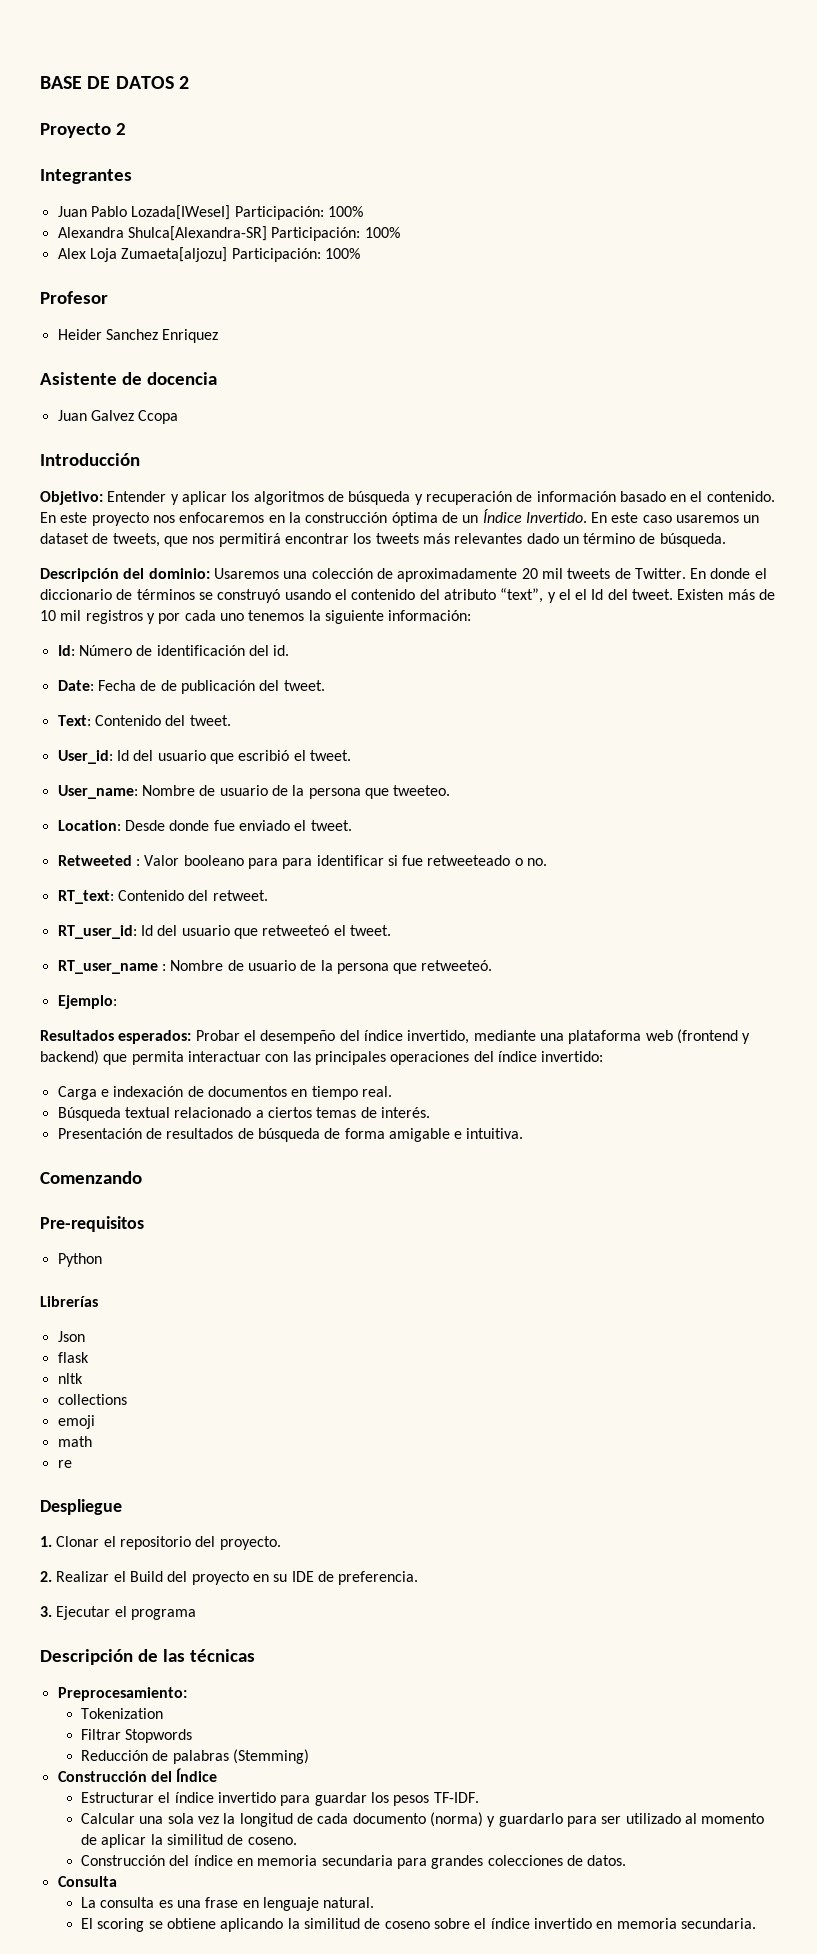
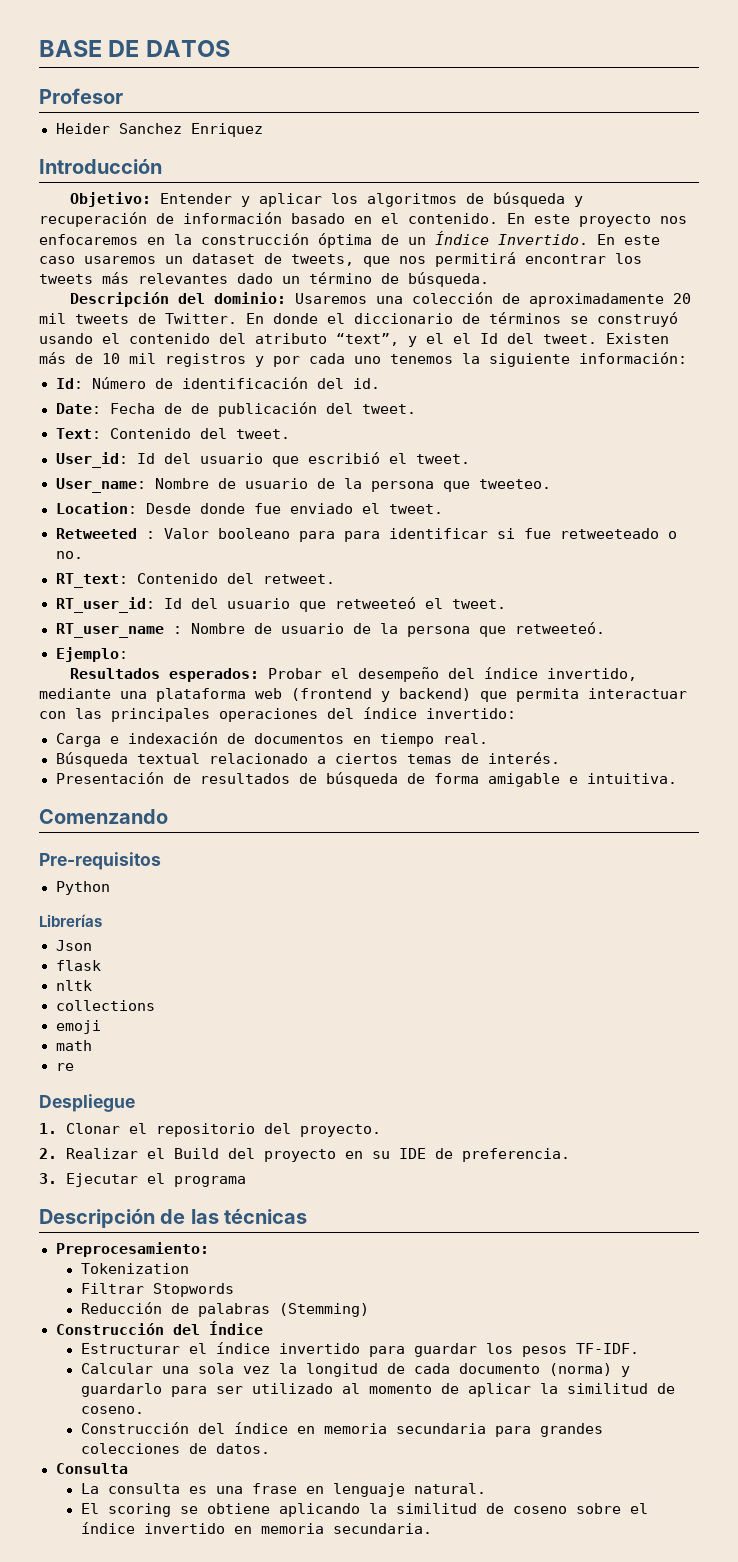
[179,76,190,89] [40,123,126,138] [40,169,132,184] [57,205,363,220] [57,226,400,241] [57,247,360,262] [40,291,108,304] [57,329,219,343] [40,372,217,385] [57,410,179,424] 2 // Proyecto 2 // Integrantes // Juan Pablo Lozada[IWeseI] Participación: 100% // Alexandra Shulca[Alexandra-SR] Participación: 100% // Alex Loja Zumaeta[aljozu] Participación: 100% // Profesor // Heider Sanchez Enriquez // Asistente de docencia // Juan Galvez Ccopa -> [39,88,123,104] [55,123,263,137] // Profesor // Heider Sanchez Enriquez

